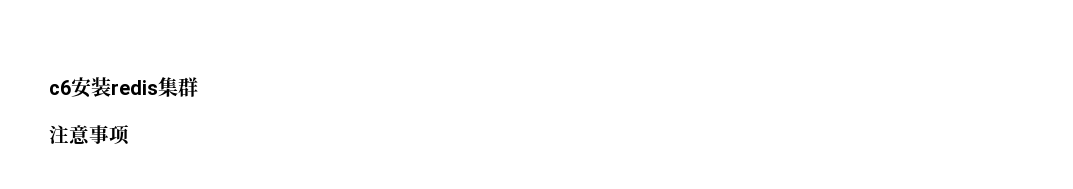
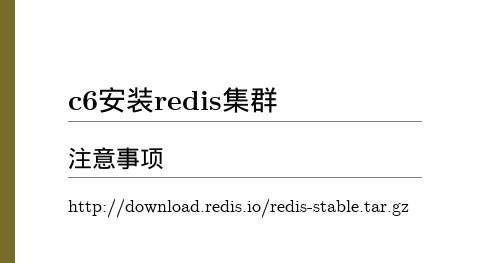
(130, 135) none -> [68,198,409,219] // http://download.redis.io/redis-stable.tar.gz

